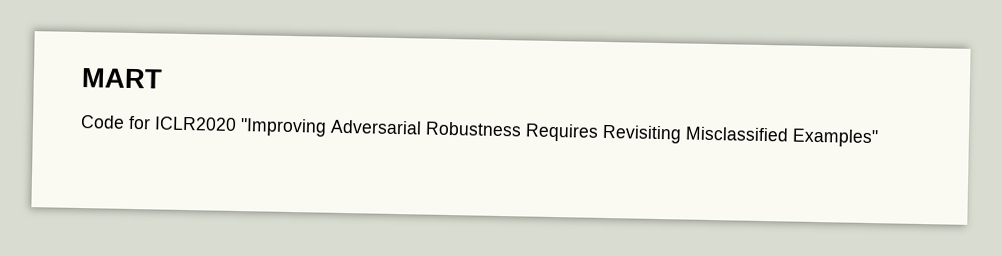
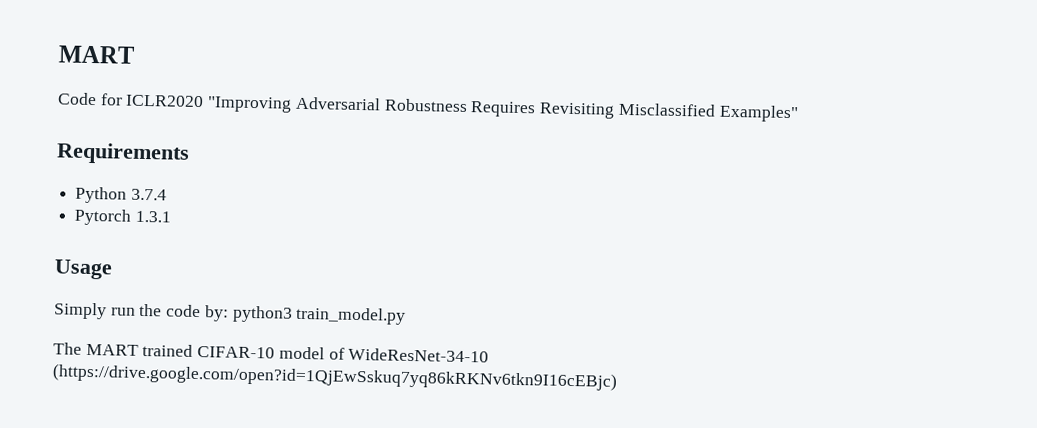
(879, 138) none -> [56,142,190,165] [75,186,167,204] [74,208,171,226] [54,259,113,280] [53,302,407,325] [53,342,490,363] [52,363,618,391] // Requirements // Python 3.7.4 // Pytorch 1.3.1 // Usage // Simply run the code by: python3 train_model.py // The MART trained CIFAR-10 model of WideResNet-34-10 (https://drive.google.com/open?id=1QjEwSskuq7yq86kRKNv6tkn9I16cEBjc)

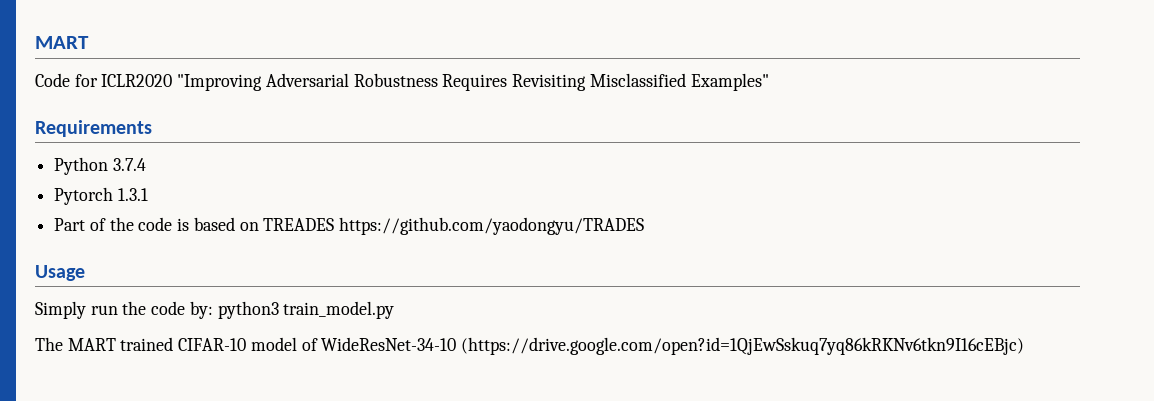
(171, 216) none -> [54,217,645,235] // Part of the code is based on TREADES https://github.com/yaodongyu/TRADES

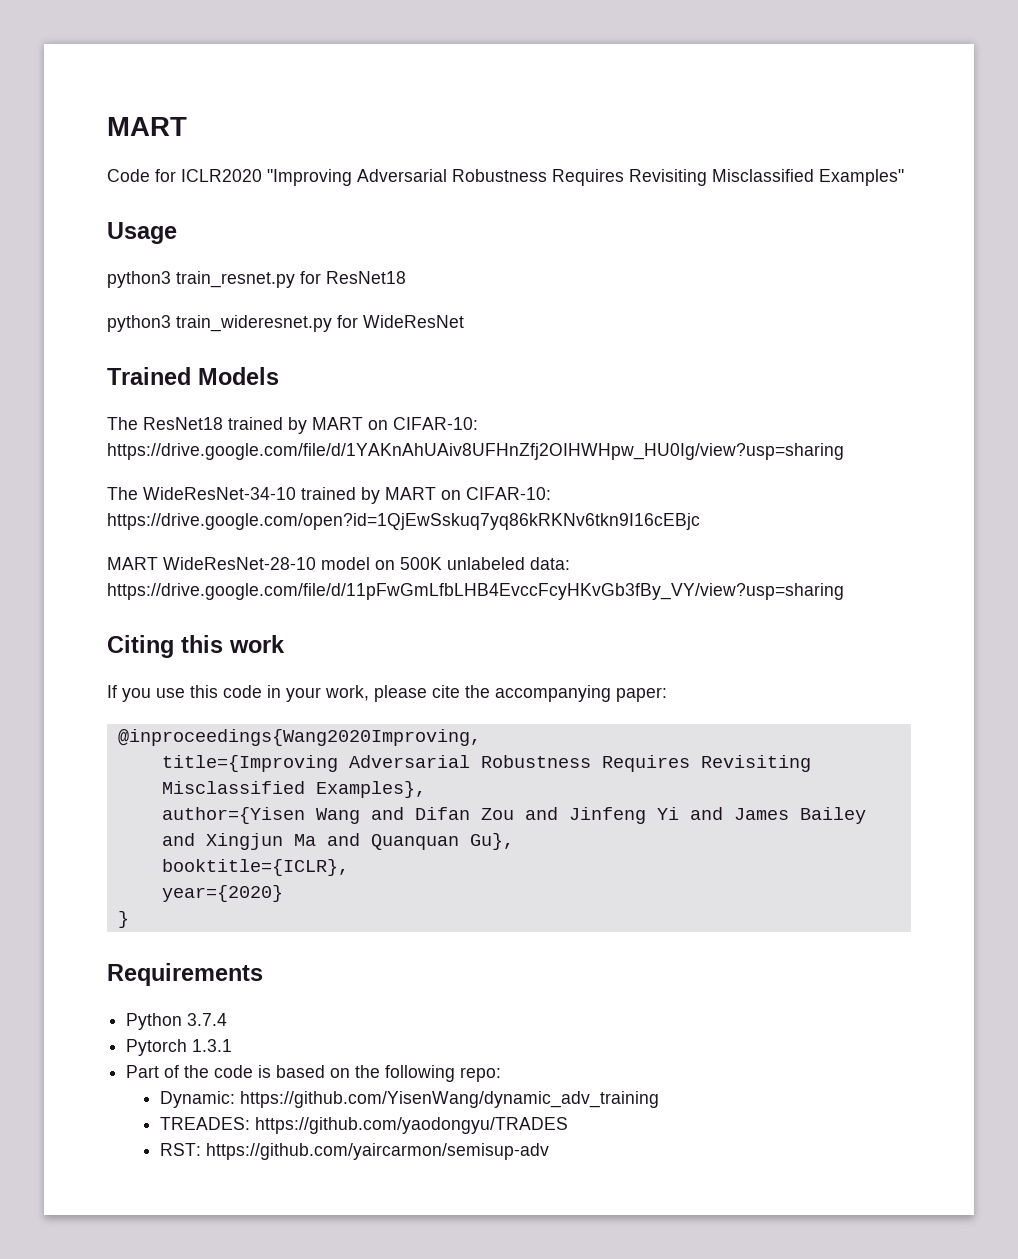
(769, 82) none -> [107,222,177,244] [107,271,406,288] [107,315,464,332] [107,367,279,385] [107,417,478,434] [107,443,844,460] [107,487,551,504] [107,513,700,530] [107,557,570,570] [107,583,844,600] [107,635,285,658] [107,685,667,702] [117,729,481,746] [161,755,811,772] [161,781,426,798] [161,807,866,824] [161,833,514,850] [161,859,349,876] [161,885,283,902] [117,911,129,928] // Usage // python3 train_resnet.py for ResNet18 // python3 train_wideresnet.py for WideResNet // Trained Models // The ResNet18 trained by MART on CIFAR-10: https://drive.google.com/file/d/1YAKnAhUAiv8UFHnZfj2OIHWHpw_HU0Ig/view?usp=sharing // The WideResNet-34-10 trained by MART on CIFAR-10: https://drive.google.com/open?id=1QjEwSskuq7yq86kRKNv6tkn9I16cEBjc // MART WideResNet-28-10 model on 500K unlabeled data: https://drive.google.com/file/d/11pFwGmLfbLHB4EvccFcyHKvGb3fBy_VY/view?usp=sharing // Citing this work // If you use this code in your work, please cite the accompanying paper: // @inproceedings{Wang2020Improving, // title={Improving Adversarial Robustness Requires Revisiting Misclassified Examples}, // author={Yisen Wang and Difan Zou and Jinfeng Yi and James Bailey and Xingjun Ma and Quanquan Gu}, // booktitle={ICLR}, // year={2020} // }
[263,217,645,235] [35,265,85,281] [35,301,395,319] [35,337,1025,355] TREADES https://github.com/yaodongyu/TRADES // Usage // Simply run the code by: python3 train_model.py // The MART trained CIFAR-10 model of WideResNet-34-10 (https://drive.google.com/open?id=1QjEwSskuq7yq86kRKNv6tkn9I16cEBjc) -> [355,1065,502,1082] [159,1091,659,1108] [159,1117,568,1134] [159,1143,549,1160] the following repo: // Dynamic: https://github.com/YisenWang/dynamic_adv_training // TREADES: https://github.com/yaodongyu/TRADES // RST: https://github.com/yaircarmon/semisup-adv

